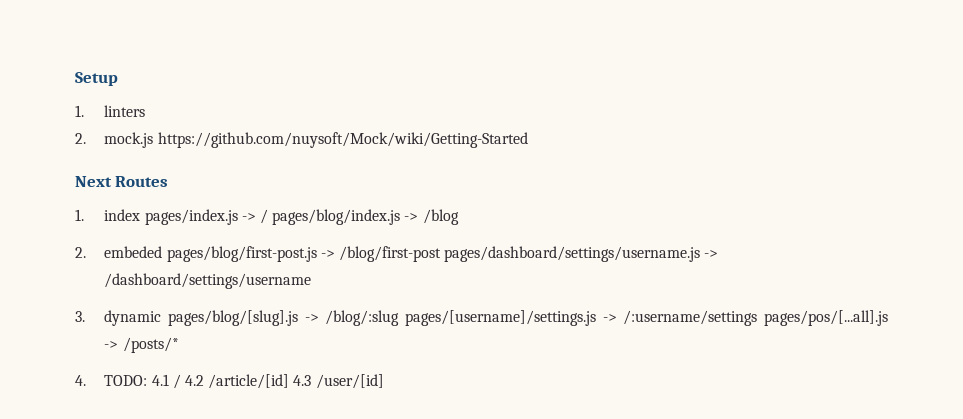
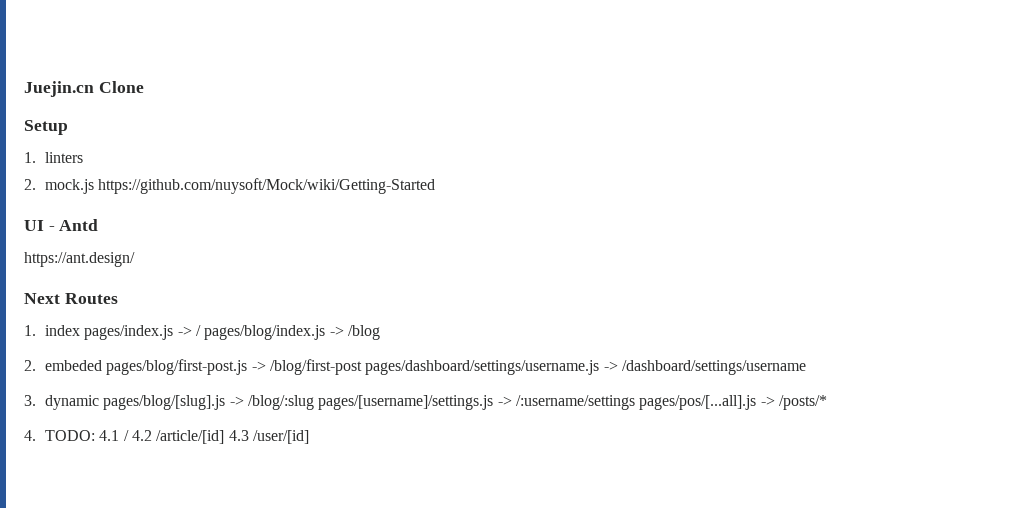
(75, 79) none -> [24,81,144,97] Juejin.cn Clone //
(528, 140) none -> [24,219,99,231] [24,252,135,267] // UI - Antd // https://ant.design/

